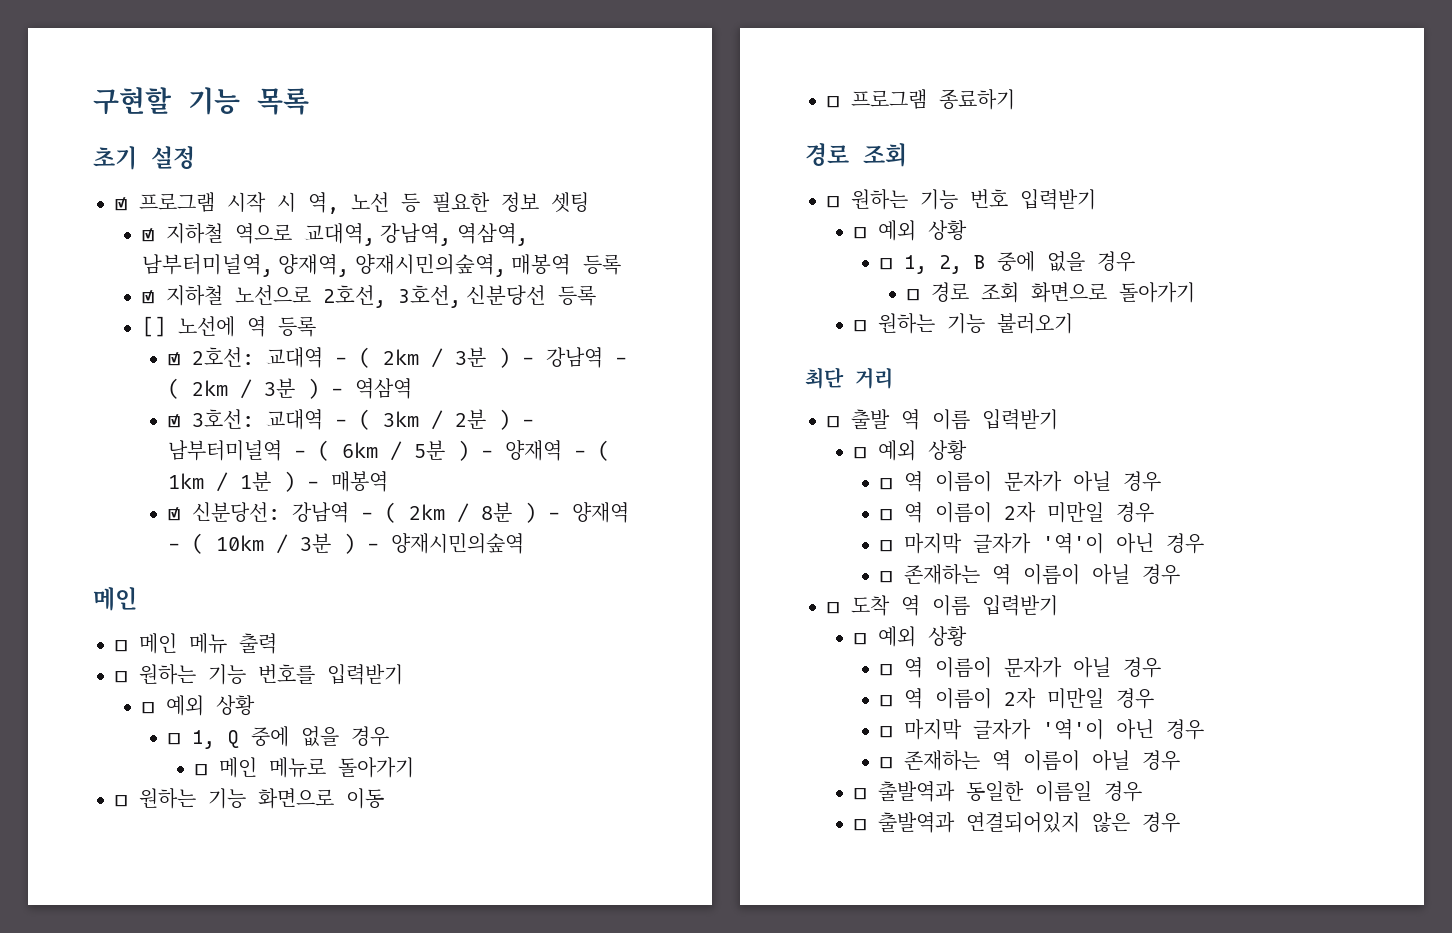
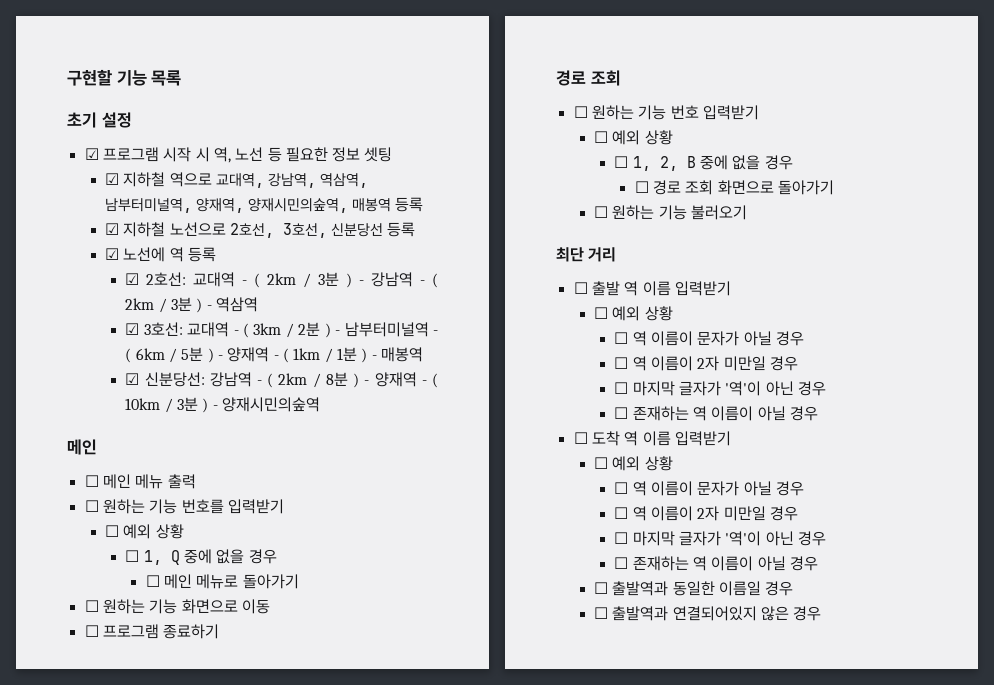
[141,316,166,337] [] -> [104,248,119,260] ☑

